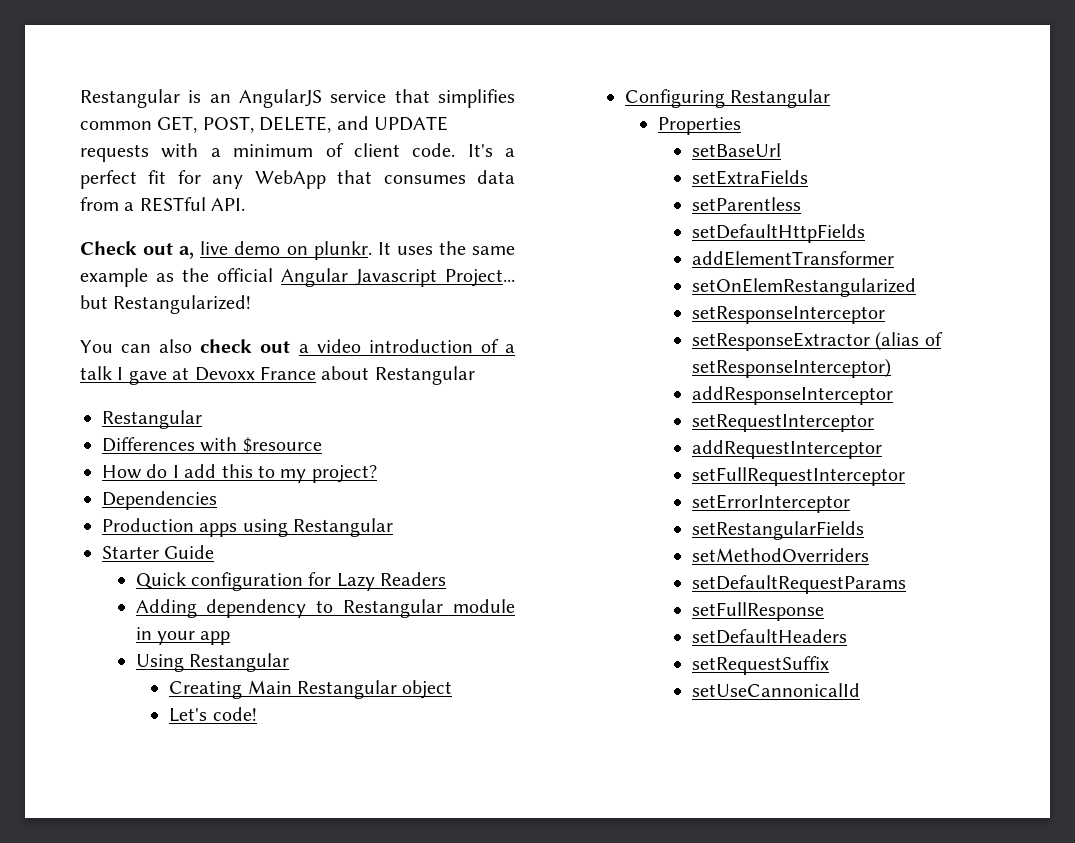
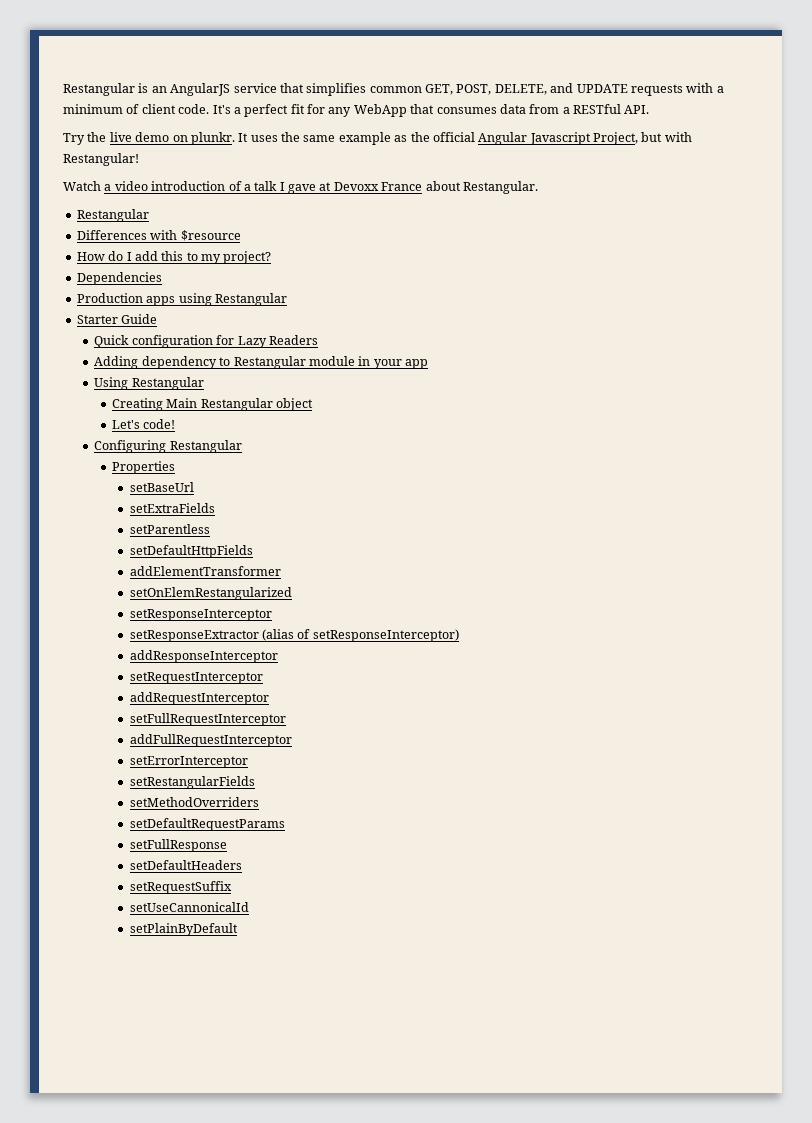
[80,241,195,259] Check out a, -> [63,132,107,145] Try the
[445,269,515,287] [80,295,252,314] [80,339,291,353] Project... but Restangularized! // You can also check out -> [593,132,692,145] [63,153,139,166] [63,181,101,191] Project, but with Restangular! // Watch
[374,366,475,385] Restangular -> [462,181,538,194] Restangular.
(905, 476) none -> [129,734,292,747] // addFullRequestInterceptor
(860, 690) none -> [129,923,238,936] // setPlainByDefault

